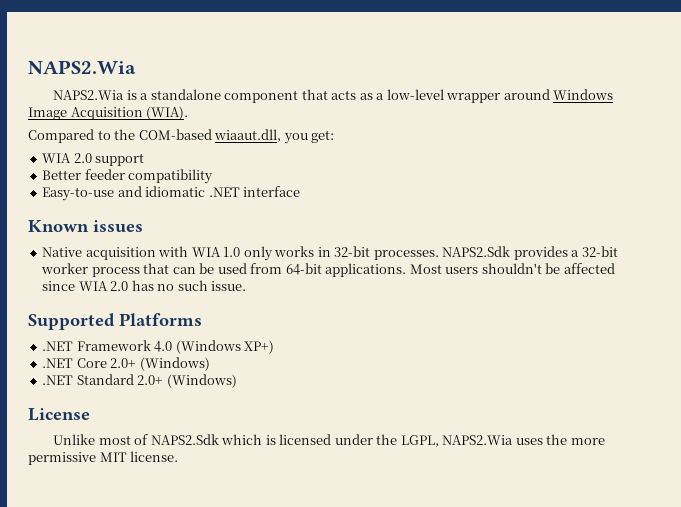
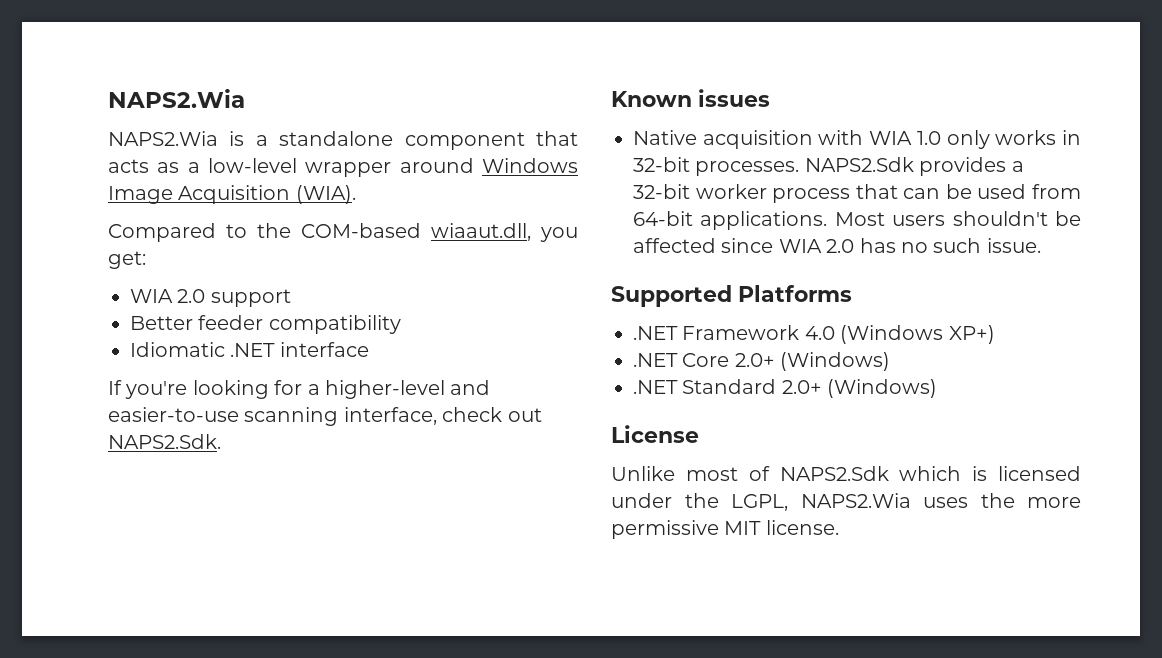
[42,186,206,201] Easy-to-use and idiomatic -> [130,342,225,357] Idiomatic
(301, 191) none -> [108,380,491,399] [108,407,542,426] [108,434,221,449] // If you're looking for a higher-level and easier-to-use scanning interface, check out NAPS2.Sdk.

